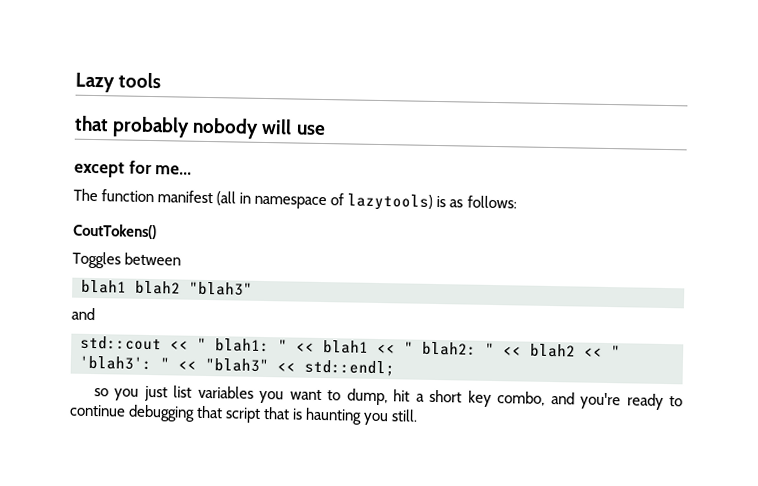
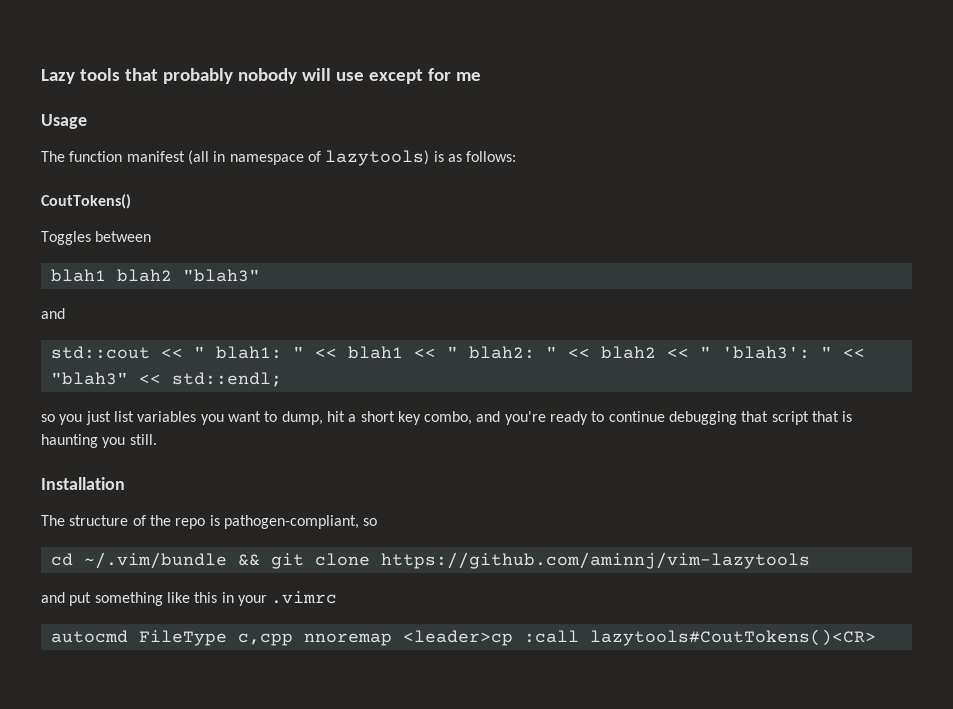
(162, 80) // -> (120, 74) none
(326, 130) // -> (364, 76) none
[155,165,193,175] me... -> [455,72,481,81] [41,114,87,129] me // Usage
(419, 415) none -> [41,477,125,490] [41,515,378,529] [50,552,810,569] [41,591,338,606] [50,629,876,646] // Installation // The structure of the repo is pathogen-compliant, so // cd ~/.vim/bundle && git clone https://github.com/aminnj/vim-lazytools // and put something like this in your .vimrc // autocmd FileType c,cpp nnoremap <leader>cp :call lazytools#CoutTokens()<CR>

